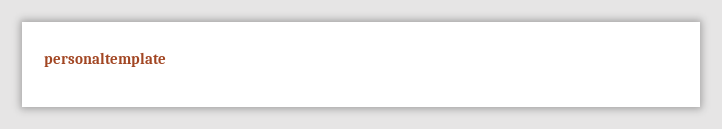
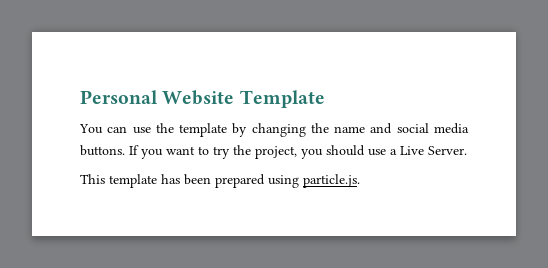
[44,52,166,67] personaltemplate -> [80,90,325,108] [79,123,469,137] [80,145,467,159] [80,174,360,188] Personal Website Template // You can use the template by changing the name and social media buttons. If you want to try the project, you should use a Live Server. // This template has been prepared using particle.js.

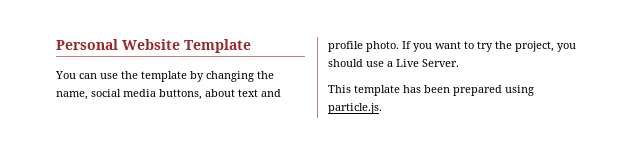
[334,123,469,134] [80,145,125,156] name and social media buttons. -> [56,89,281,100] [328,41,399,52] name, social media buttons, about text and profile photo.

